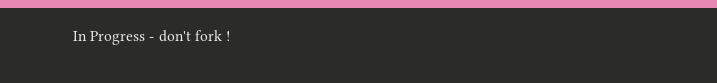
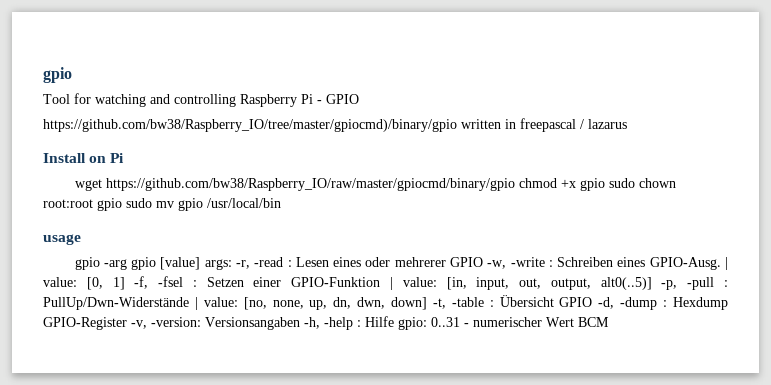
[73,30,230,45] In Progress - don't fork ! -> [43,67,72,83] [43,93,359,107] [43,118,627,132] [43,153,125,163] [74,178,676,191] [43,198,281,211] [43,234,81,245] [74,257,729,270] [43,276,729,290] [43,295,728,310] [43,316,609,330] gpio // Tool for watching and controlling Raspberry Pi - GPIO // https://github.com/bw38/Raspberry_IO/tree/master/gpiocmd)/binary/gpio written in freepascal / lazarus // Install on Pi // wget https://github.com/bw38/Raspberry_IO/raw/master/gpiocmd/binary/gpio chmod +x gpio sudo chown root:root gpio sudo mv gpio /usr/local/bin // usage // gpio -arg gpio [value] args: -r, -read : Lesen eines oder mehrerer GPIO -w, -write : Schreiben eines GPIO-Ausg. | value: [0, 1] -f, -fsel : Setzen einer GPIO-Funktion | value: [in, input, out, output, alt0(..5)] -p, -pull : PullUp/Dwn-Widerstände | value: [no, none, up, dn, dwn, down] -t, -table : Übersicht GPIO -d, -dump : Hexdump GPIO-Register -v, -version: Versionsangaben -h, -help : Hilfe gpio: 0..31 - numerischer Wert BCM

